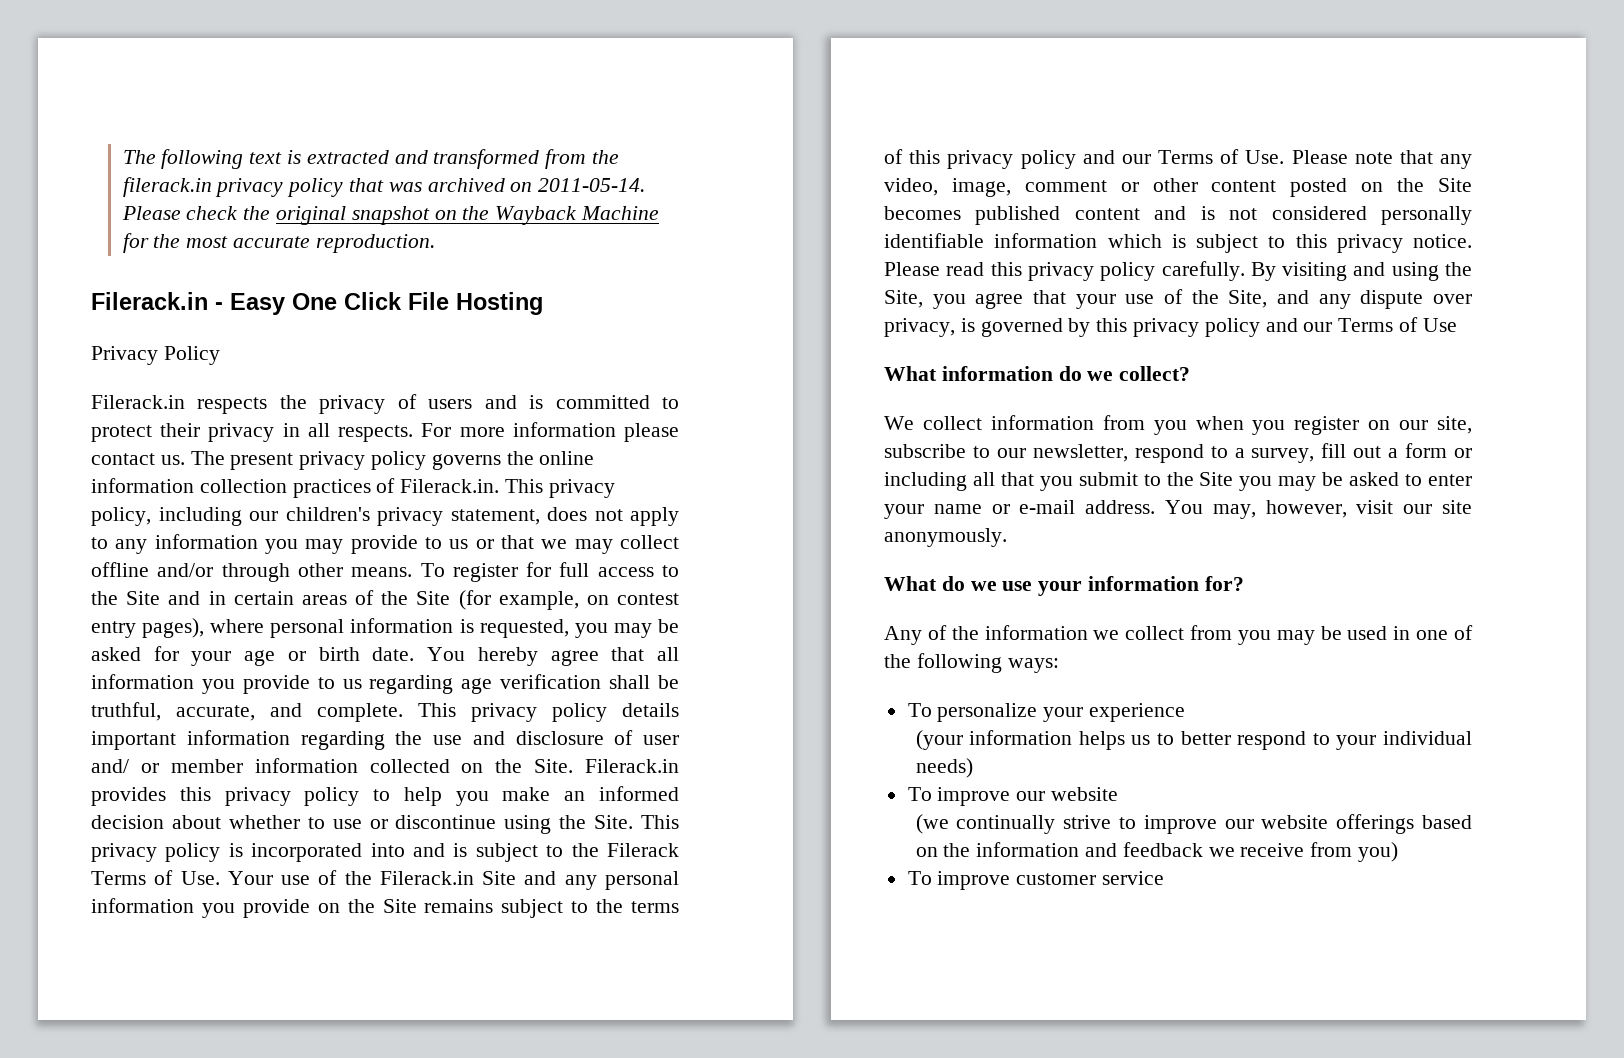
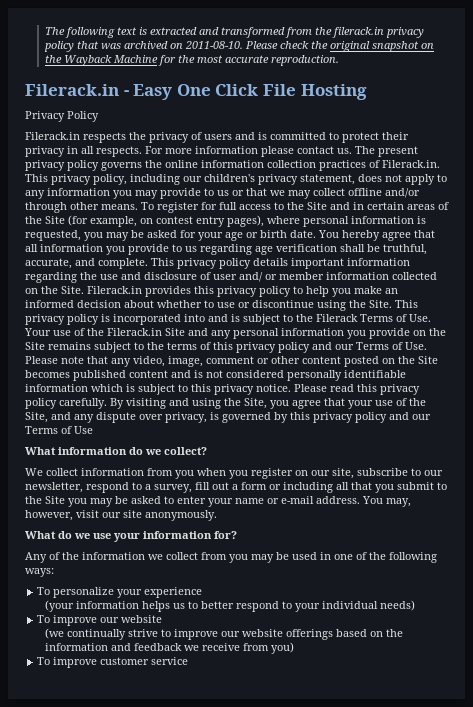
[538,178,646,192] 2011-05-14. -> [184,41,243,49] 2011-08-10.

